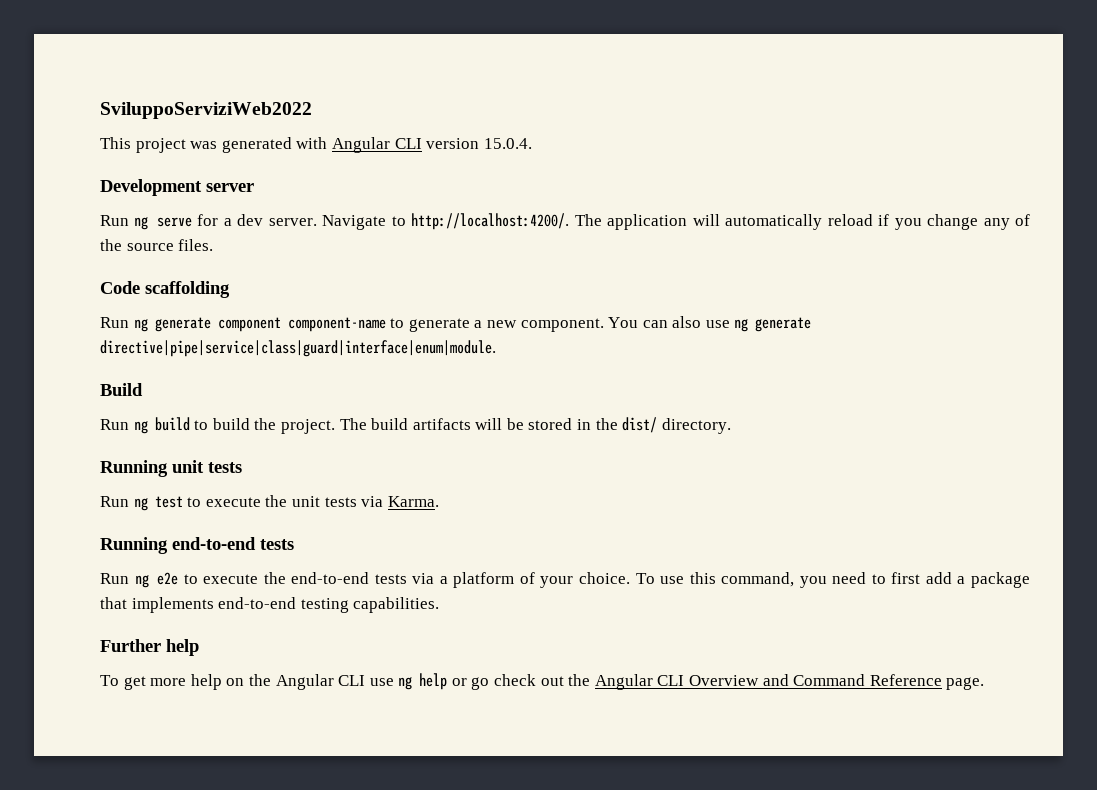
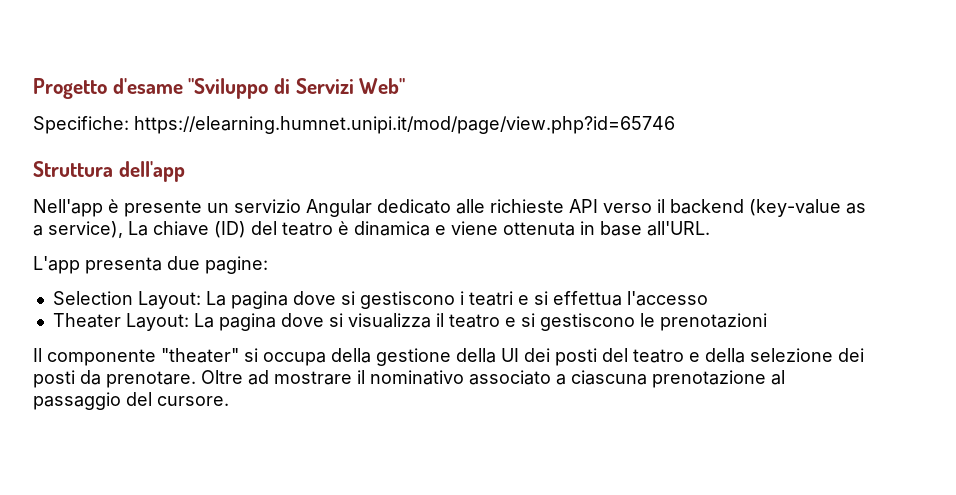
[100,102,312,119] [100,137,532,153] [100,179,254,196] [100,213,1030,230] [100,239,214,251] [100,281,230,298] [100,316,812,332] [100,340,496,357] [100,383,143,396] [100,417,731,434] [100,460,242,477] [100,495,439,511] [100,537,294,554] [100,572,1031,588] [100,597,440,613] [100,639,199,656] [100,673,985,690] SviluppoServiziWeb2022 // This project was generated with Angular CLI version 15.0.4. // Development server // Run ng serve for a dev server. Navigate to http://localhost:4200/. The application will automatically reload if you change any of the source files. // Code scaffolding // Run ng generate component component-name to generate a new component. You can also use ng generate directive|pipe|service|class|guard|interface|enum|module. // Build // Run ng build to build the project. The build artifacts will be stored in the dist/ directory. // Running unit tests // Run ng test to execute the unit tests via Karma. // Running end-to-end tests // Run ng e2e to execute the end-to-end tests via a platform of your choice. To use this command, you need to first add a package that implements end-to-end testing capabilities. // Further help // To get more help on the Angular CLI use ng help or go check out the Angular CLI Overview and Command Reference page. -> [33,78,406,99] [33,116,675,134] [33,161,185,182] [33,199,866,217] [33,221,710,238] [33,256,268,274] [52,291,708,309] [52,313,767,331] [33,348,864,366] [33,370,785,388] [33,392,229,410] Progetto d'esame "Sviluppo di Servizi Web" // Specifiche: https://elearning.humnet.unipi.it/mod/page/view.php?id=65746 // Struttura dell'app // Nell'app è presente un servizio Angular dedicato alle richieste API verso il backend (key-value as a service), La chiave (ID) del teatro è dinamica e viene ottenuta in base all'URL. // L'app presenta due pagine: // Selection Layout: La pagina dove si gestiscono i teatri e si effettua l'accesso // Theater Layout: La pagina dove si visualizza il teatro e si gestiscono le prenotazioni // Il componente "theater" si occupa della gestione della UI dei posti del teatro e della selezione dei posti da prenotare. Oltre ad mostrare il nominativo associato a ciascuna prenotazione al passaggio del cursore.

